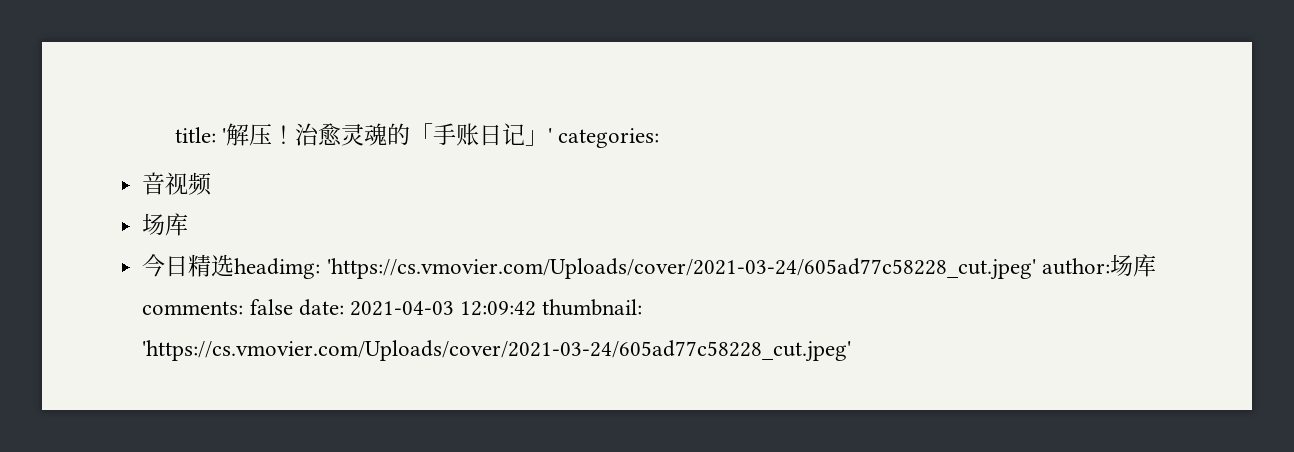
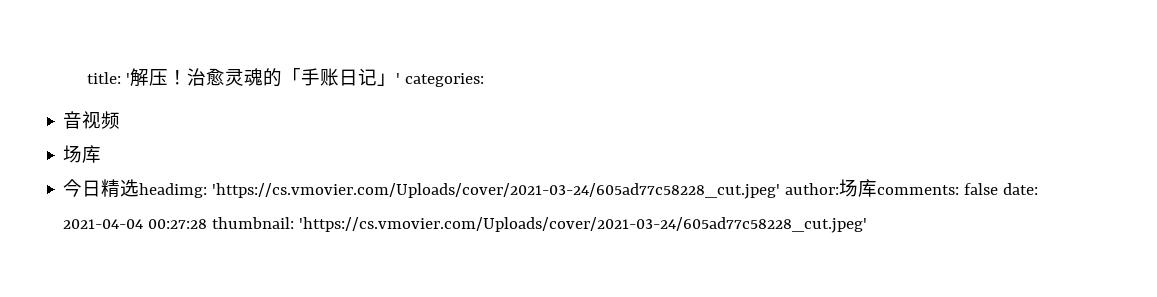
[349,301,537,316] 2021-04-03 12:09:42 -> [63,219,208,229] 2021-04-04 00:27:28

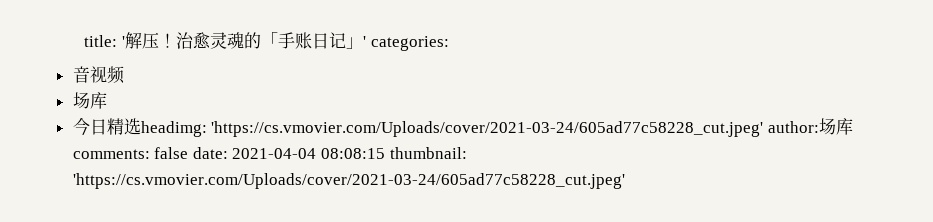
[148,219,208,229] 00:27:28 -> [321,148,386,159] 08:08:15

